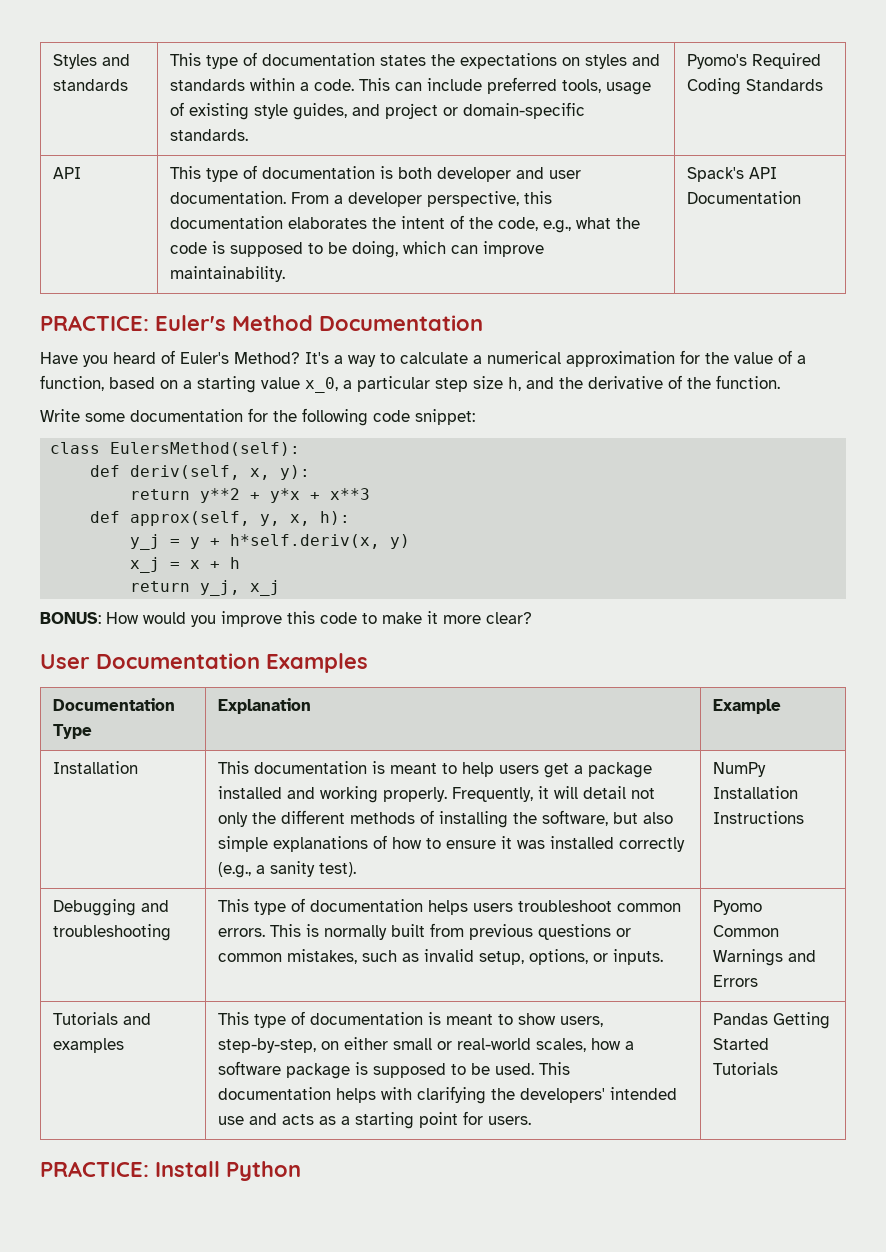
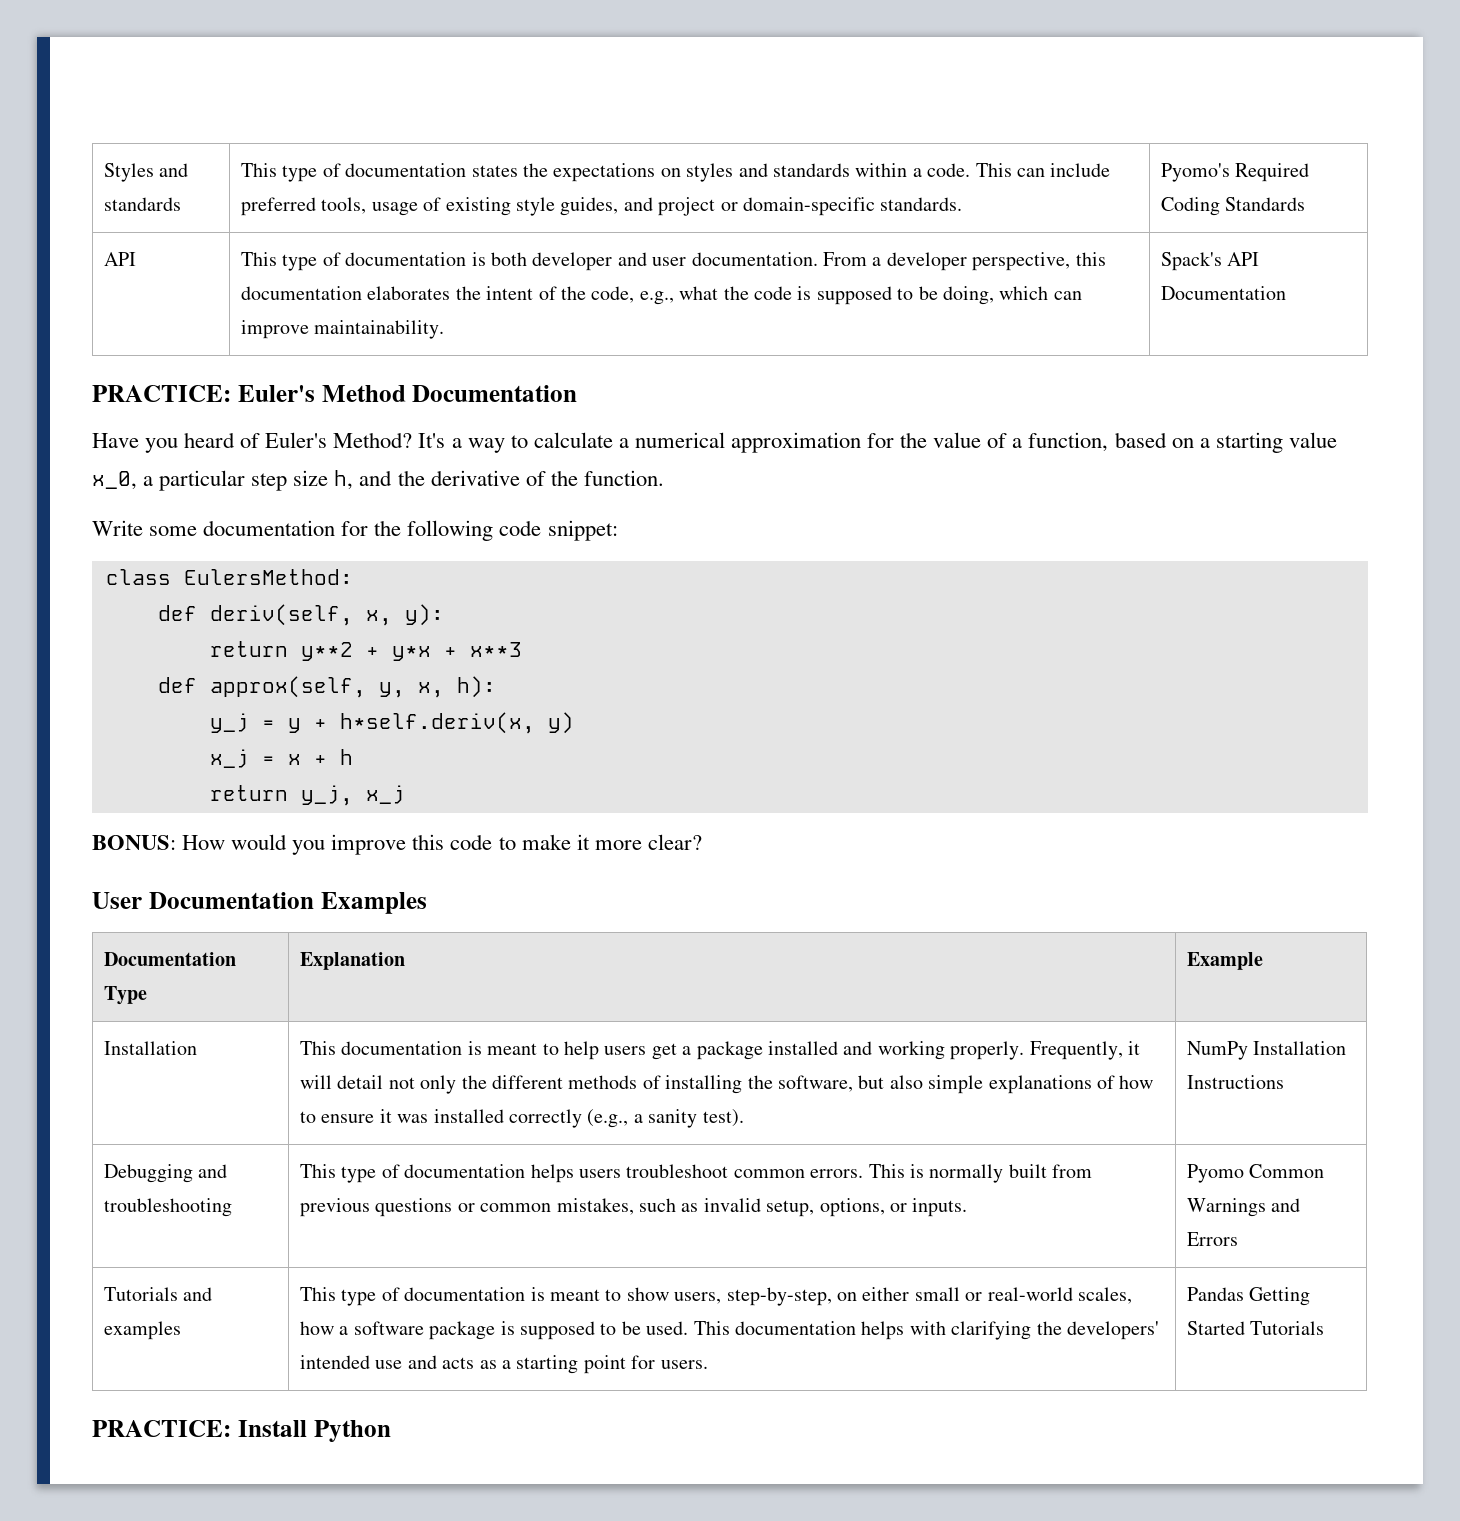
[110,442,301,456] EulersMethod(self): -> [183,569,353,585] EulersMethod:

